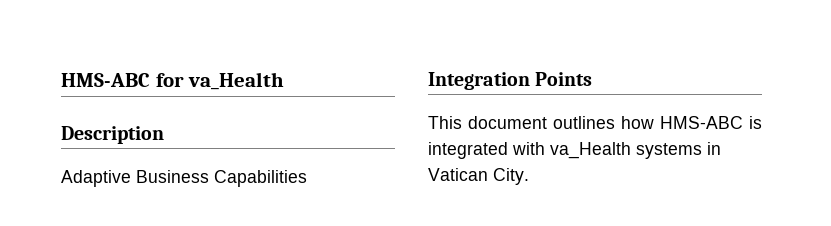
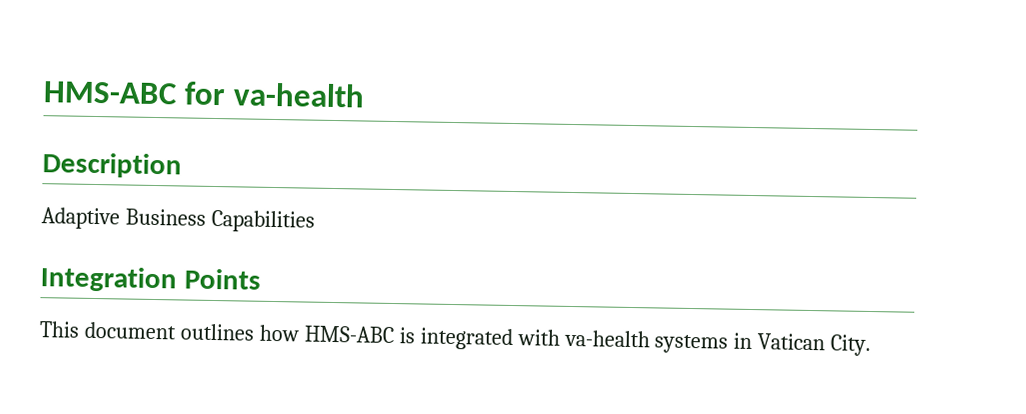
[188,72,285,90] va_Health -> [232,82,365,108] va-health
[550,142,631,159] va_Health -> [563,329,650,348] va-health

